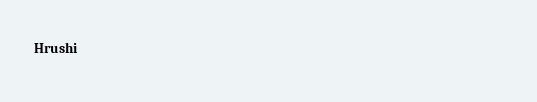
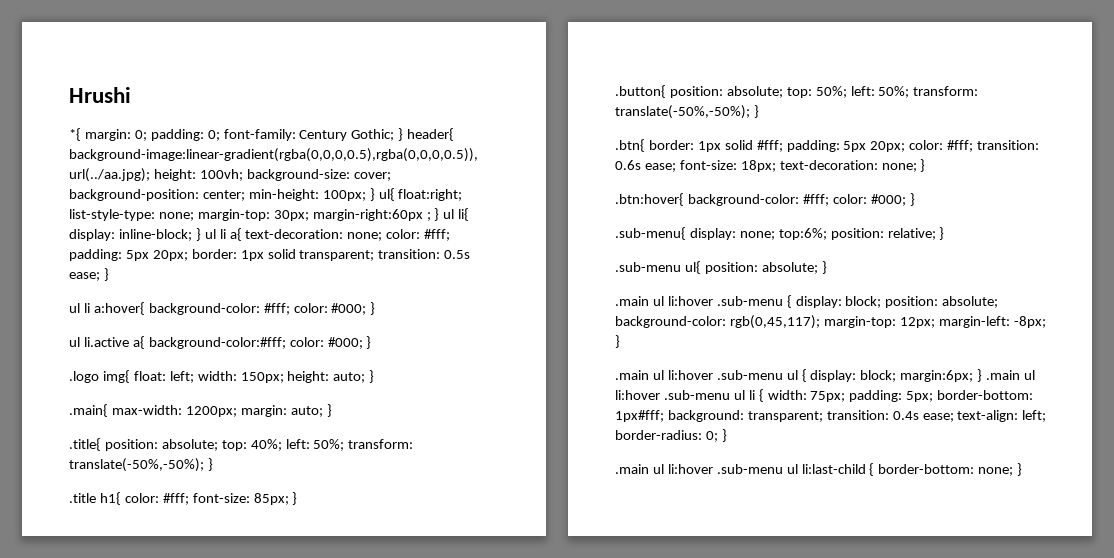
(78, 47) none -> [69,128,455,141] [69,148,478,162] [69,168,391,182] [69,188,463,201] [69,208,470,221] [69,228,451,241] [69,249,471,261] [69,268,109,281] [69,302,376,315] [69,336,372,349] [69,370,375,383] [69,404,332,417] [69,438,414,451] [69,458,213,472] [69,492,298,505] [615,85,979,98] [615,105,759,119] [615,139,1040,152] [615,159,926,172] [615,193,915,206] [615,227,945,240] [615,261,827,274] [615,295,999,308] [615,315,1046,329] [615,335,620,348] [615,369,1036,382] [615,389,1034,402] [615,410,1047,422] [615,429,727,442] [615,463,1023,476] // *{ margin: 0; padding: 0; font-family: Century Gothic; } header{ background-image:linear-gradient(rgba(0,0,0,0.5),rgba(0,0,0,0.5)), url(../aa.jpg); height: 100vh; background-size: cover; background-position: center; min-height: 100px; } ul{ float:right; list-style-type: none; margin-top: 30px; margin-right:60px ; } ul li{ display: inline-block; } ul li a{ text-decoration: none; color: #fff; padding: 5px 20px; border: 1px solid transparent; transition: 0.5s ease; } // ul li a:hover{ background-color: #fff; color: #000; } // ul li.active a{ background-color:#fff; color: #000; } // .logo img{ float: left; width: 150px; height: auto; } // .main{ max-width: 1200px; margin: auto; } // .title{ position: absolute; top: 40%; left: 50%; transform: translate(-50%,-50%); } // .title h1{ color: #fff; font-size: 85px; } // .button{ position: absolute; top: 50%; left: 50%; transform: translate(-50%,-50%); } // .btn{ border: 1px solid #fff; padding: 5px 20px; color: #fff; transition: 0.6s ease; font-size: 18px; text-decoration: none; } // .btn:hover{ background-color: #fff; color: #000; } // .sub-menu{ display: none; top:6%; position: relative; } // .sub-menu ul{ position: absolute; } // .main ul li:hover .sub-menu { display: block; position: absolute; background-color: rgb(0,45,117); margin-top: 12px; margin-left: -8px; } // .main ul li:hover .sub-menu ul { display: block; margin:6px; } .main ul li:hover .sub-menu ul li { width: 75px; padding: 5px; border-bottom: 1px#fff; background: transparent; transition: 0.4s ease; text-align: left; border-radius: 0; } // .main ul li:hover .sub-menu ul li:last-child { border-bottom: none; }

